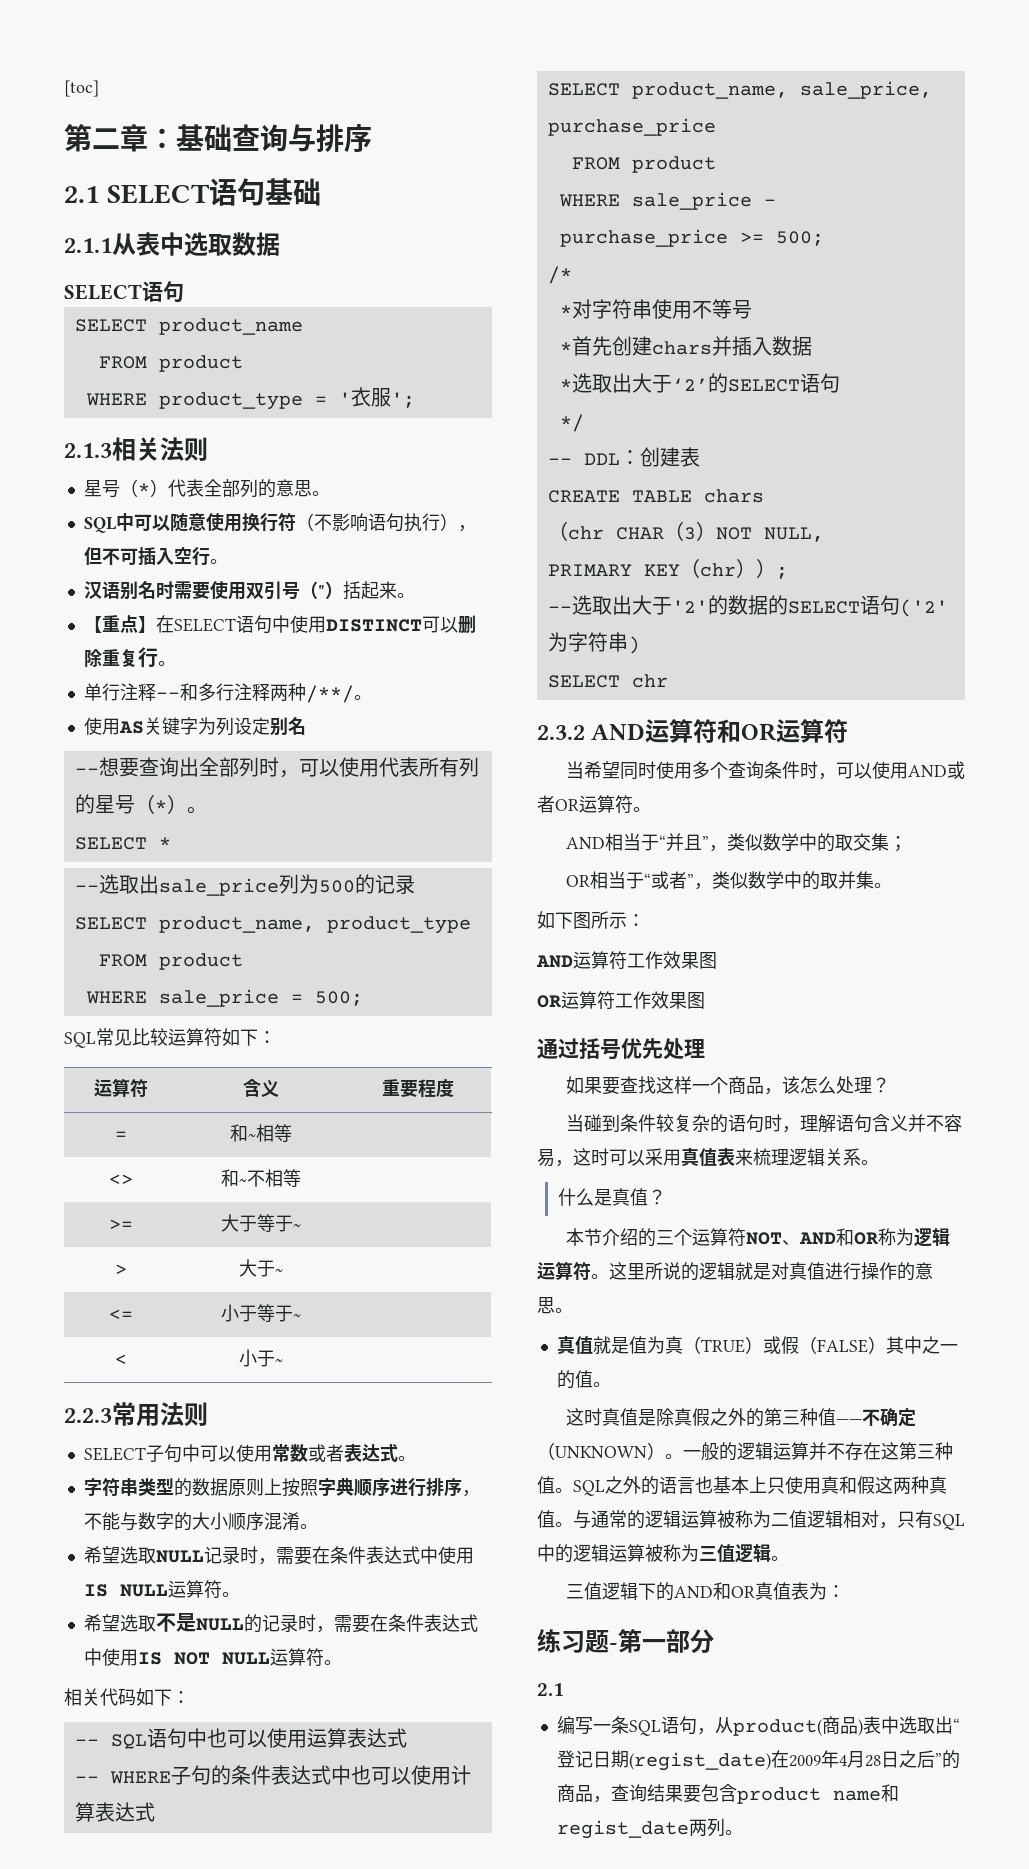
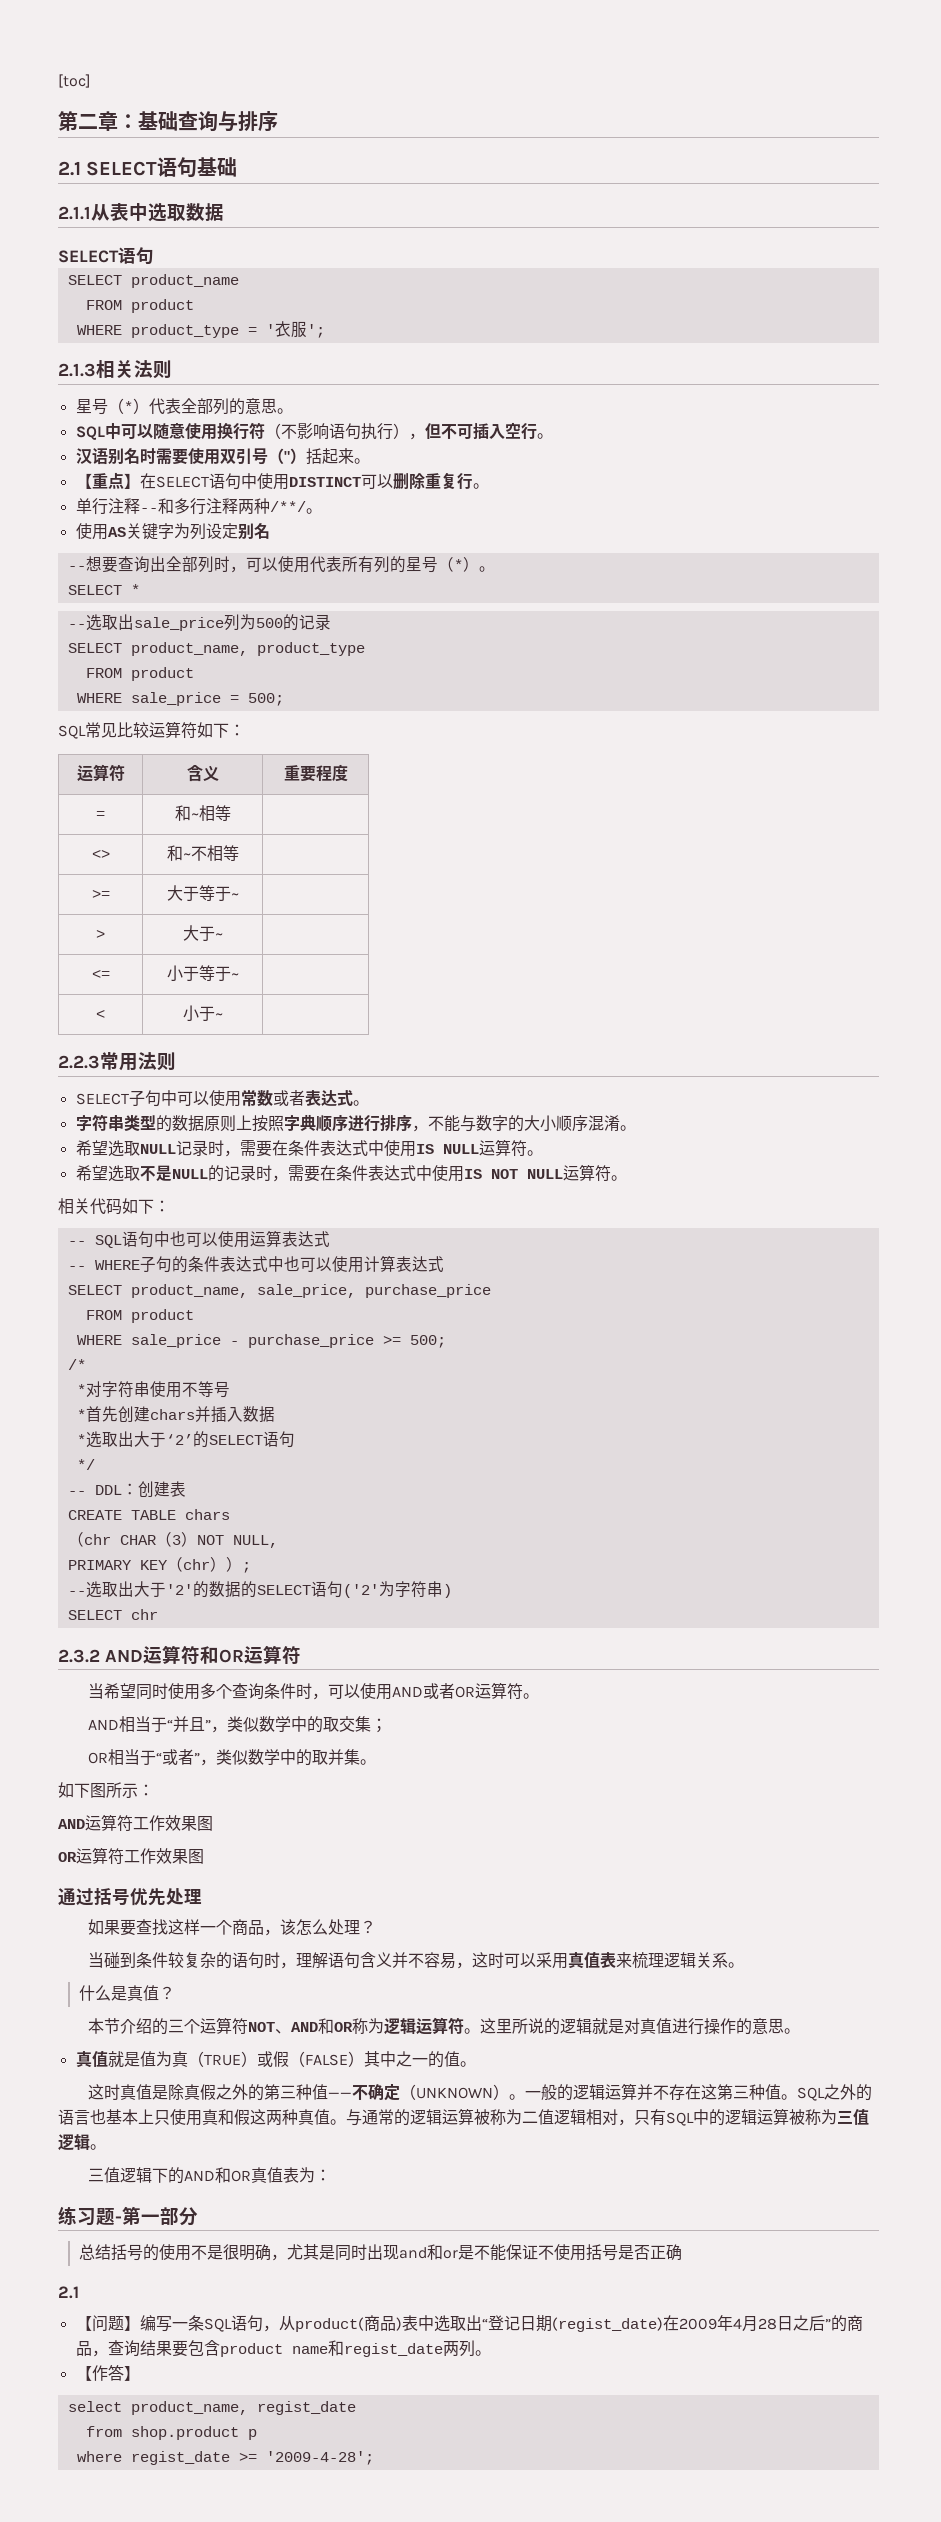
(714, 1641) none -> [78,2244,682,2261] // 总结括号的使用不是很明确，尤其是同时出现and和or是不能保证不使用括号是否正确
(564, 1689) none -> [75,2315,140,2332] 【问题】
(743, 1832) none -> [75,2365,140,2381] [67,2401,356,2415] [85,2426,257,2440] [76,2451,374,2465] // 【作答】 // select product_name, regist_date // from shop.product p // where regist_date >= '2009-4-28';

